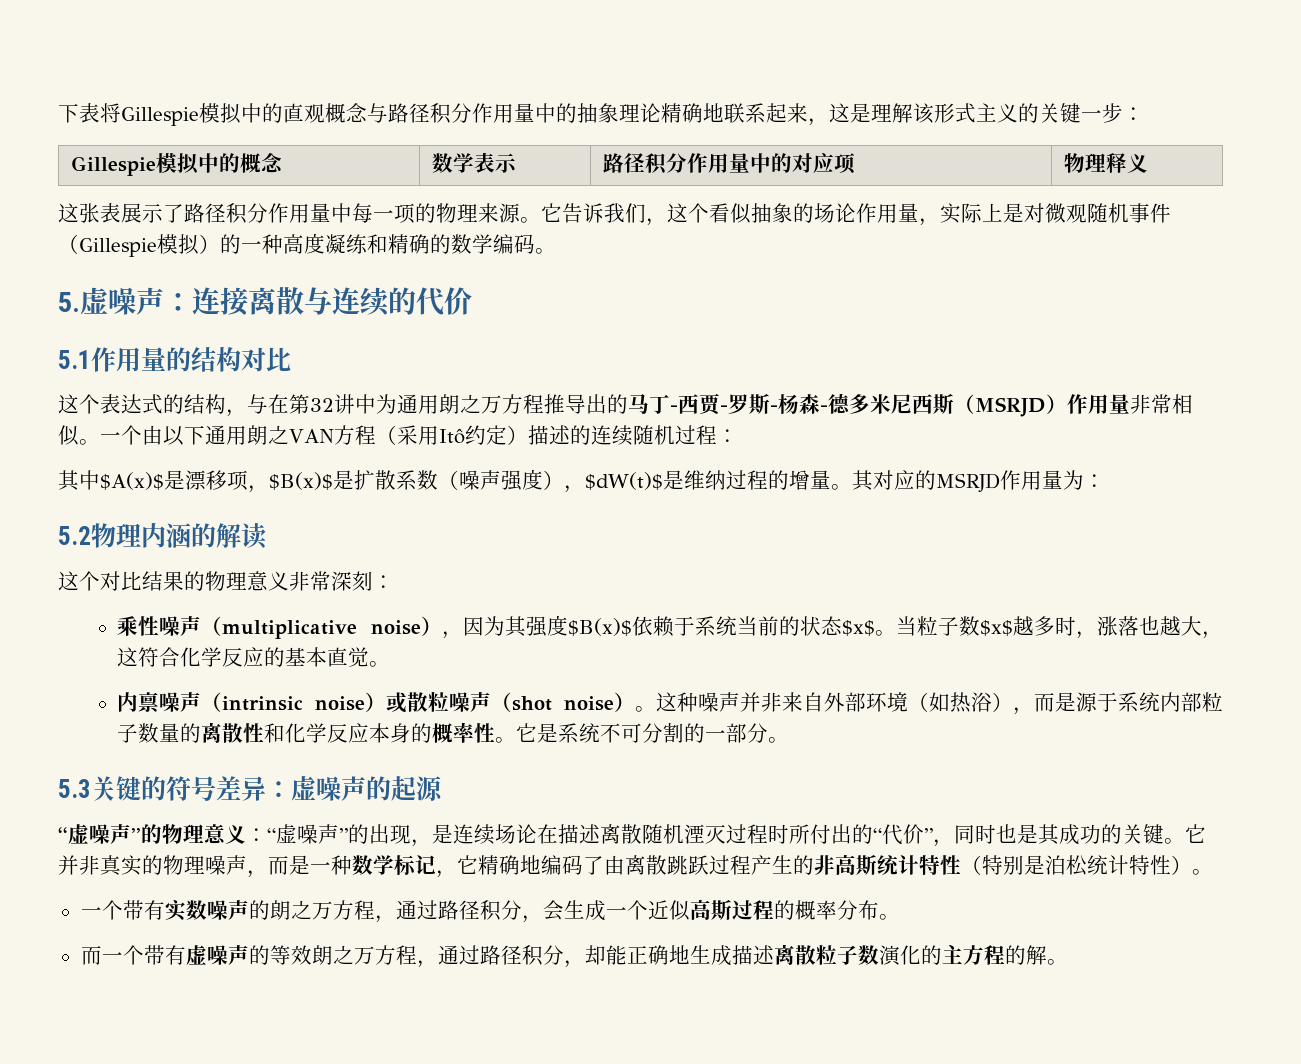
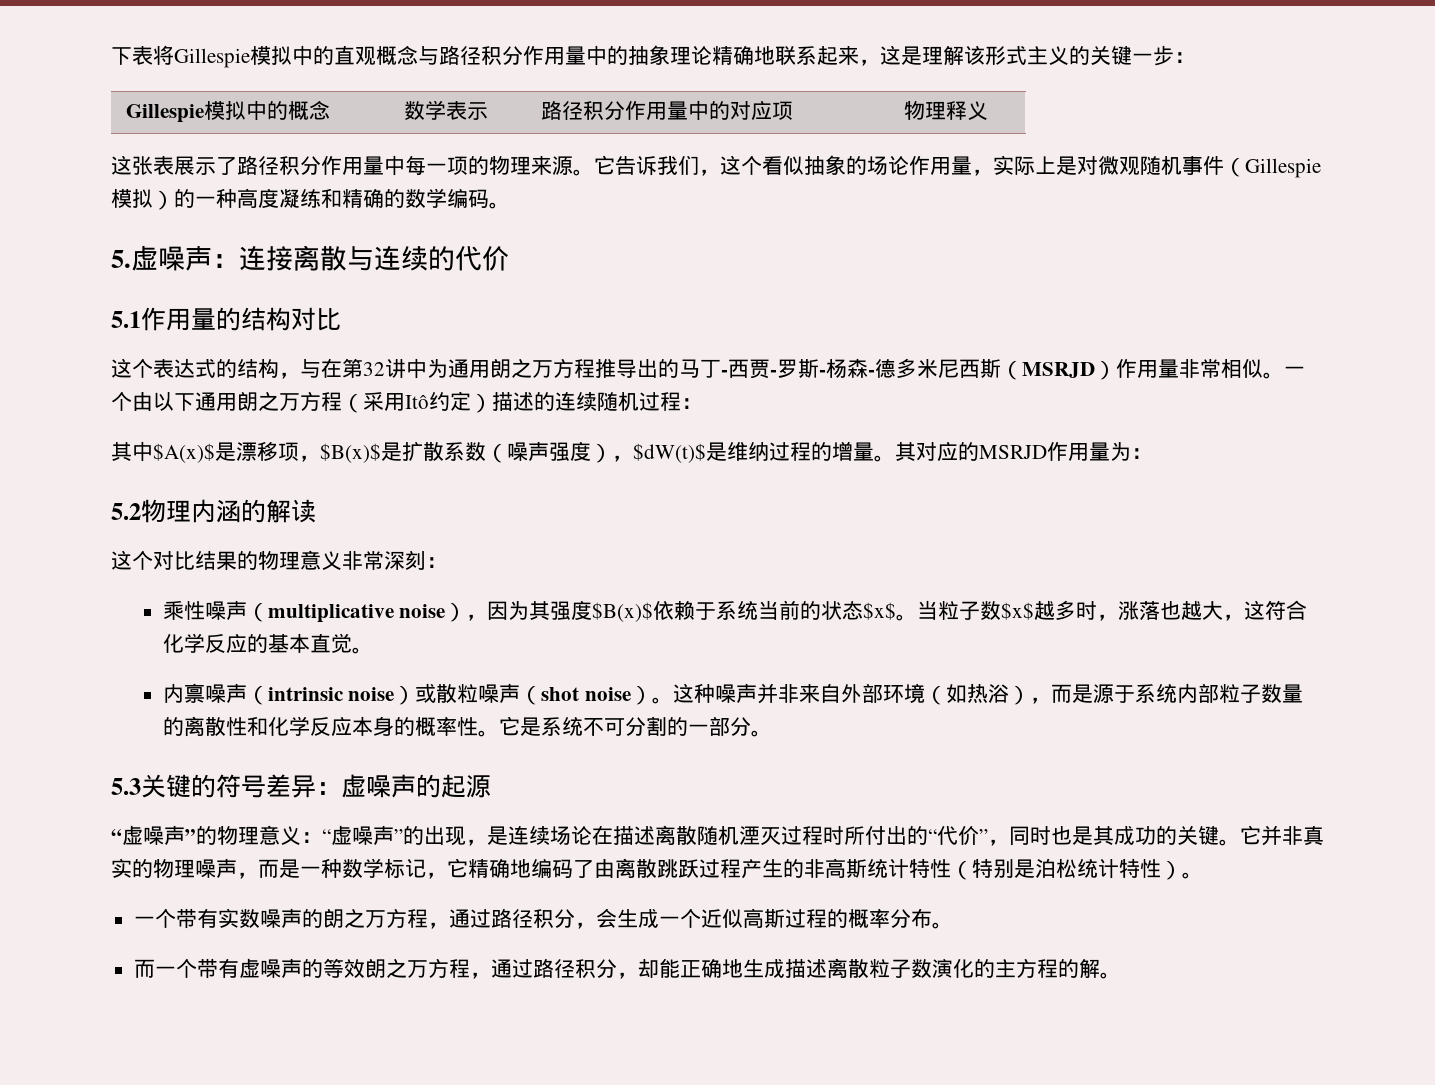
[289,429,334,443] VAN -> [279,393,300,411] 万

